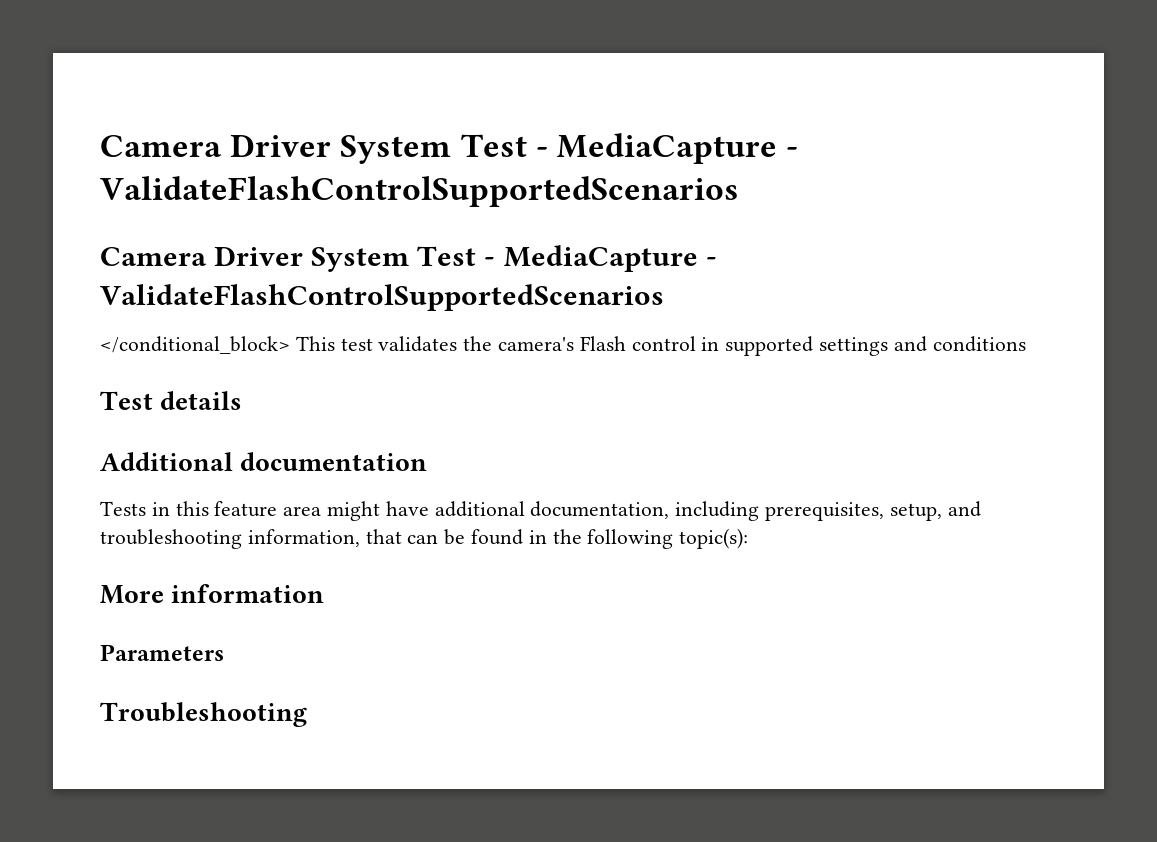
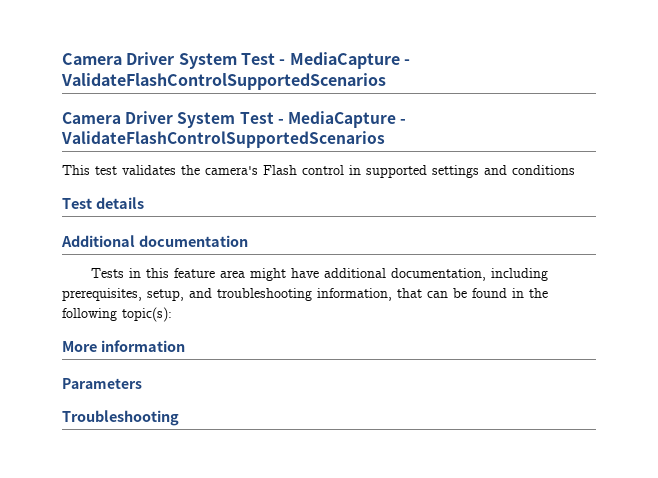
[100,336,290,354] </conditional_block> -> (385, 139) none

